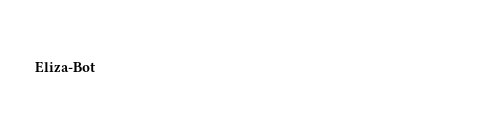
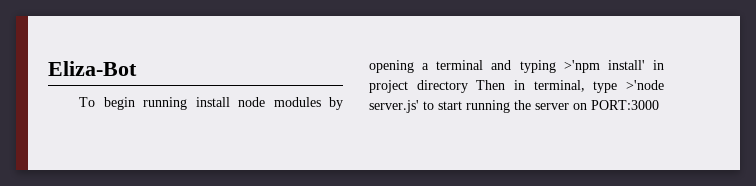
(95, 67) none -> [79,97,343,110] [369,60,664,73] [369,80,664,93] [369,100,659,113] // To begin running install node modules by opening a terminal and typing >'npm install' in project directory Then in terminal, type >'node server.js' to start running the server on PORT:3000

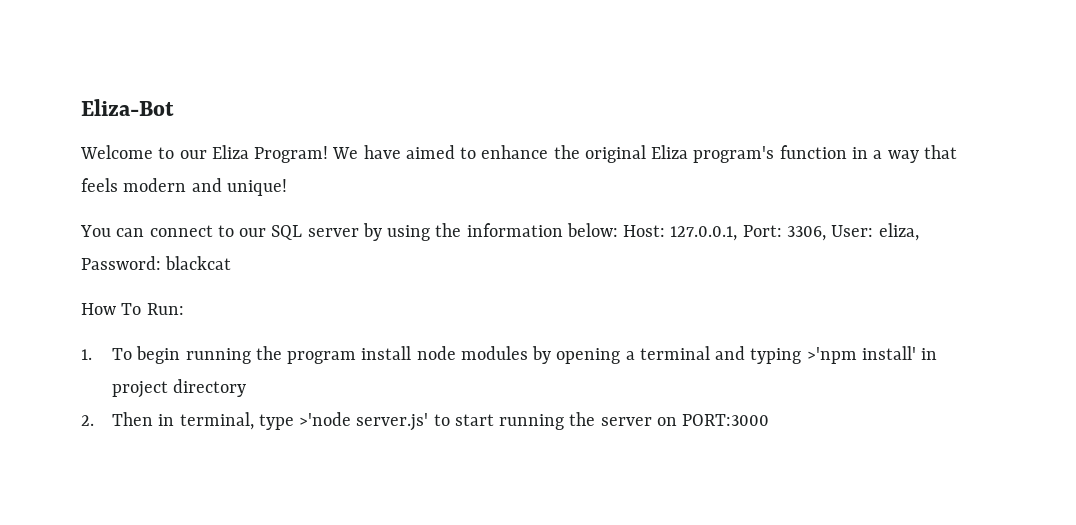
(137, 68) none -> [80,145,957,163] [81,178,287,196] [80,223,919,241] [81,256,232,270] [81,303,184,315] [81,349,92,360] Welcome to our Eliza Program! We have aimed to enhance the original Eliza program's function in a way that feels modern and unique! // You can connect to our SQL server by using the information below: Host: 127.0.0.1, Port: 3306, User: eliza, Password: blackcat // How To Run: // 1.
(188, 103) none -> [255,346,357,364] the program
(468, 86) none -> [81,415,94,426] // 2.

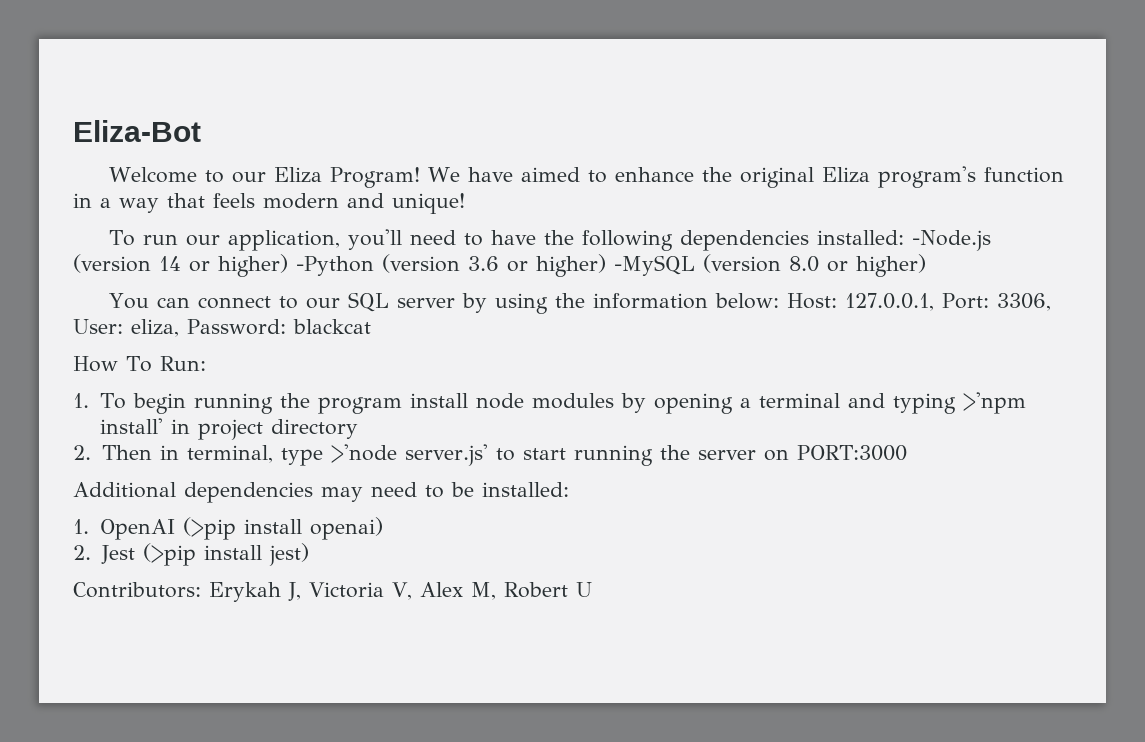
(287, 187) none -> [109,229,992,251] [73,254,926,277] // To run our application, you'll need to have the following dependencies installed: -Node.js (version 14 or higher) -Python (version 3.6 or higher) -MySQL (version 8.0 or higher)
(770, 420) none -> [73,482,569,503] [73,517,383,540] [73,543,309,566] [73,582,592,602] // Additional dependencies may need to be installed: // 1. OpenAI (>pip install openai) // 2. Jest (>pip install jest) // Contributors: Erykah J, Victoria V, Alex M, Robert U

